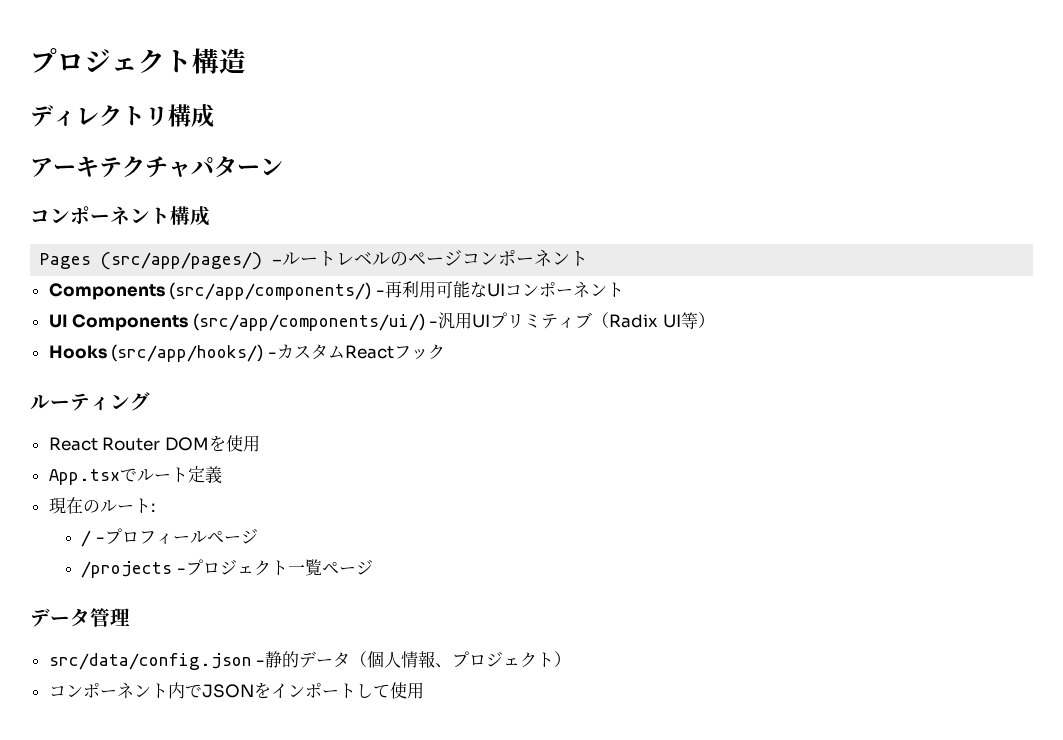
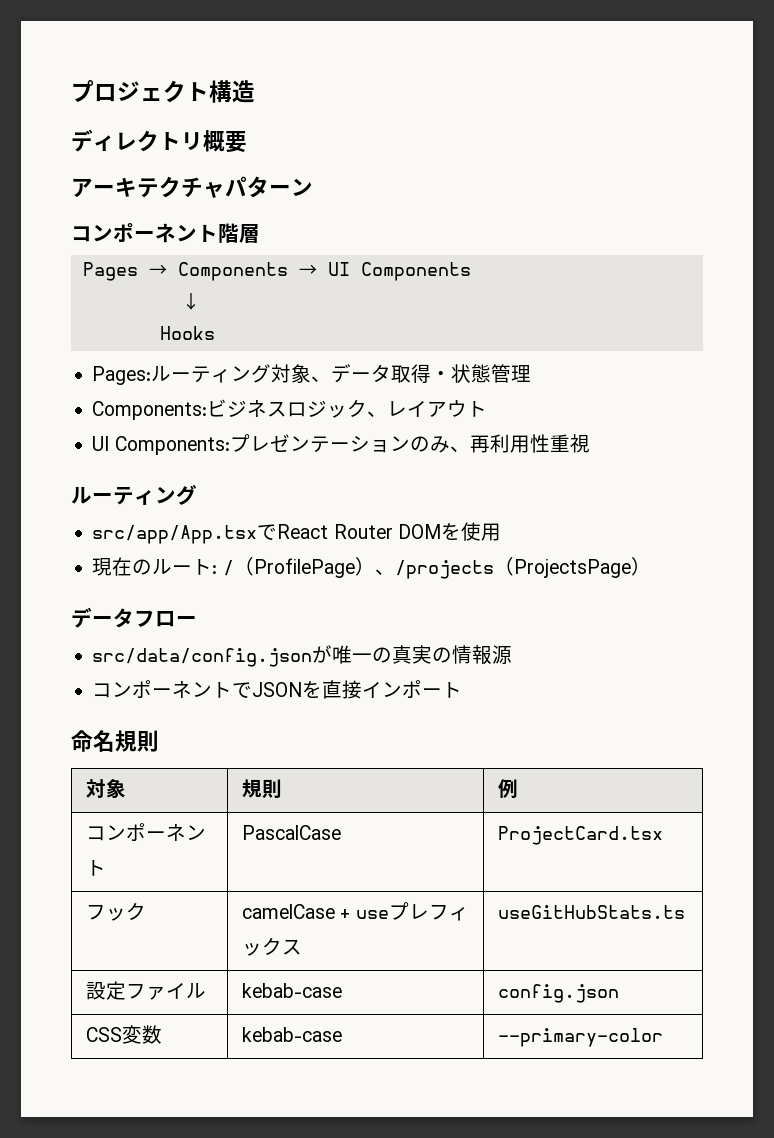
[168,104,214,128] 構成 -> [203,130,247,153] 概要
[170,206,210,226] 構成 -> [218,223,260,243] 階層
[101,249,589,270] [48,281,624,300] [48,312,716,331] [48,344,445,362] (src/app/pages/) -ルートレベルのページコンポーネント // Components (src/app/components/) -再利用可能なUIコンポーネント // UI Components (src/app/components/ui/) -汎用UIプリミティブ（Radix UI等） // Hooks (src/app/hooks/) -カスタムReactフック -> [148,262,471,281] [181,293,200,310] [159,326,215,340] [92,364,532,385] [92,399,488,420] [92,434,590,455] → Components → UI Components // ↓ // Hooks // Pages:ルーティング対象、データ取得・状態管理 // Components:ビジネスロジック、レイアウト // UI Components:プレゼンテーションのみ、再利用性重視
(150, 401) none -> [92,524,278,544] src/app/App.tsxで
[48,466,222,485] // App.tsxでルート定義 -> (501, 532) none
[81,528,258,547] [81,559,373,578] [30,608,130,627] // / -プロフィールページ // /projects -プロジェクト一覧ページ // データ管理 -> [222,557,651,579] [71,607,197,628] /（ProfilePage）、/projects（ProjectsPage） // データフロー
[256,651,572,668] [48,682,185,699] -静的データ（個人情報、プロジェクト） // コンポーネント内 -> [312,645,513,665] [92,680,233,698] が唯一の真実の情報源 // コンポーネント
(271, 690) none -> [322,680,363,699] 直接
[355,682,424,699] して使用 -> [71,730,159,752] [86,779,127,798] [242,779,283,799] [498,779,519,798] [86,823,207,841] [86,860,107,876] [242,825,342,840] [498,826,664,845] [86,902,147,921] [242,902,469,921] [242,937,303,956] [498,905,686,919] [86,981,207,1000] [242,983,343,998] [498,984,620,1003] [86,1025,163,1044] [242,1027,343,1042] [498,1028,664,1047] // 命名規則 // 対象 | 規則 | 例 // コンポーネント | PascalCase | ProjectCard.tsx // フック | camelCase + useプレフィックス | useGitHubStats.ts // 設定ファイル | kebab-case | config.json // CSS変数 | kebab-case | --primary-color

